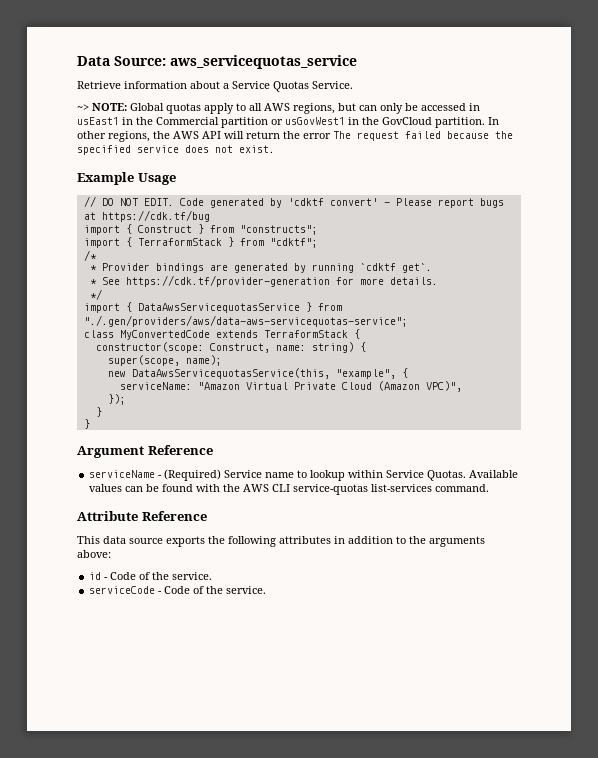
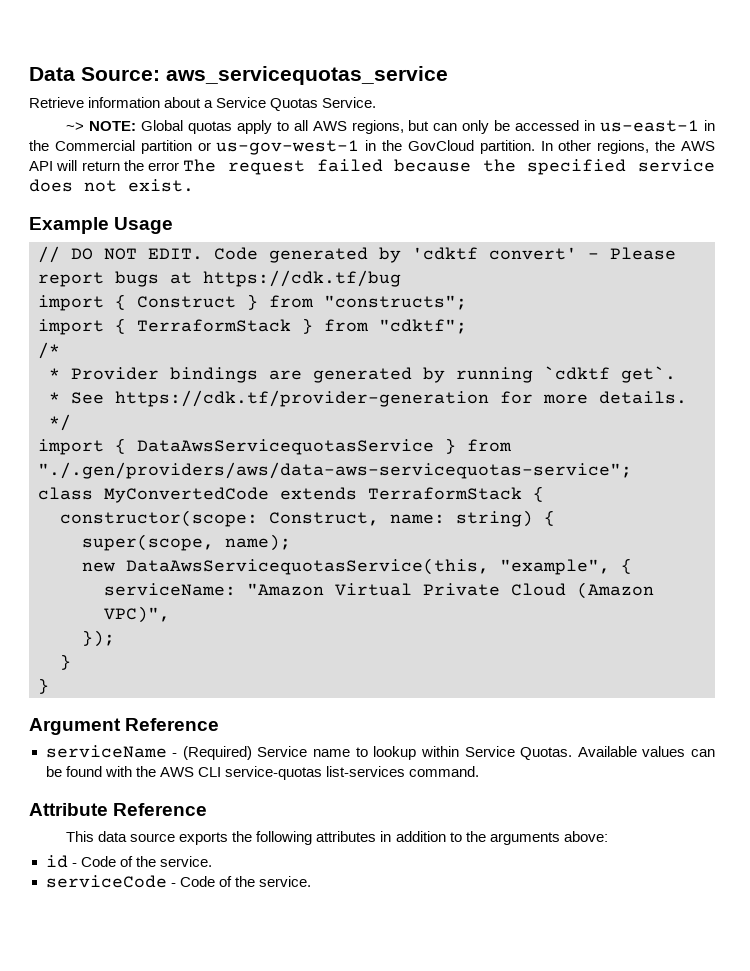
[77,117,119,125] usEast1 -> [600,120,700,132] us-east-1
[285,117,345,125] usGovWest1 -> [216,140,360,155] us-gov-west-1

